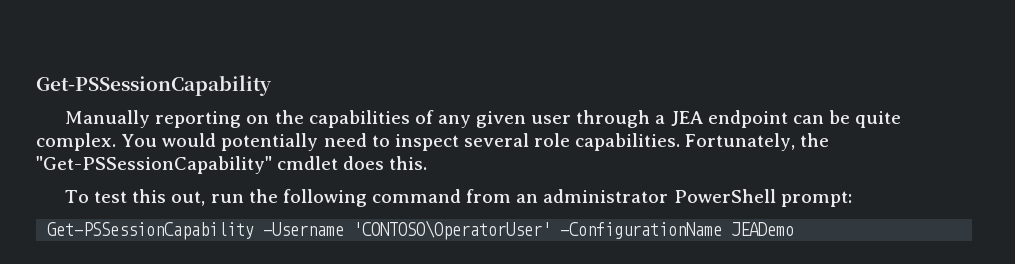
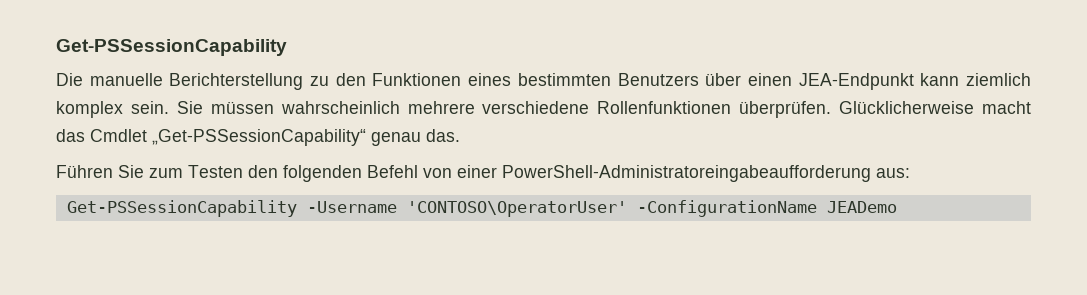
[65,110,902,128] [36,133,830,151] [36,156,428,174] [65,189,852,207] Manually reporting on the capabilities of any given user through a JEA endpoint can be quite complex. You would potentially need to inspect several role capabilities. Fortunately, the "Get-PSSessionCapability" cmdlet does this. // To test this out, run the following command from an administrator PowerShell prompt: -> [56,73,1032,90] [56,101,1031,118] [56,129,460,146] [56,165,910,182] Die manuelle Berichterstellung zu den Funktionen eines bestimmten Benutzers über einen JEA-Endpunkt kann ziemlich komplex sein. Sie müssen wahrscheinlich mehrere verschiedene Rollenfunktionen überprüfen. Glücklicherweise macht das Cmdlet „Get-PSSessionCapability“ genau das. // Führen Sie zum Testen den folgenden Befehl von einer PowerShell-Administratoreingabeaufforderung aus:

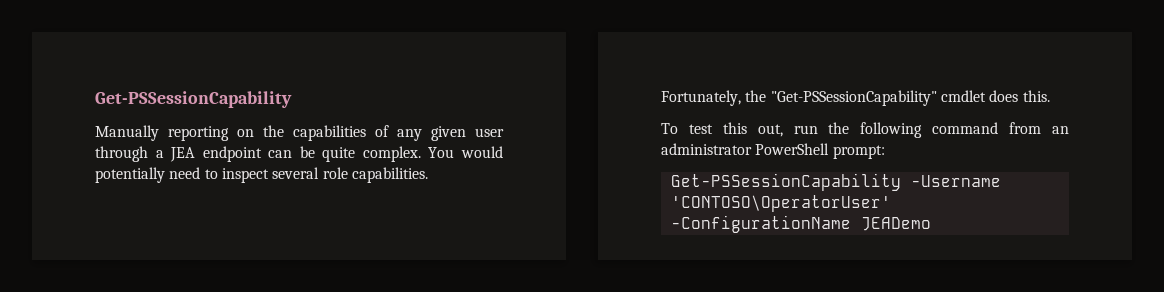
[56,73,1032,90] [56,101,1031,118] [56,129,460,146] [56,165,910,182] Die manuelle Berichterstellung zu den Funktionen eines bestimmten Benutzers über einen JEA-Endpunkt kann ziemlich komplex sein. Sie müssen wahrscheinlich mehrere verschiedene Rollenfunktionen überprüfen. Glücklicherweise macht das Cmdlet „Get-PSSessionCapability“ genau das. // Führen Sie zum Testen den folgenden Befehl von einer PowerShell-Administratoreingabeaufforderung aus: -> [95,125,504,141] [95,146,503,162] [95,167,428,183] [661,90,1050,106] [661,122,1069,138] [661,143,885,159] Manually reporting on the capabilities of any given user through a JEA endpoint can be quite complex. You would potentially need to inspect several role capabilities. Fortunately, the "Get-PSSessionCapability" cmdlet does this. // To test this out, run the following command from an administrator PowerShell prompt:

